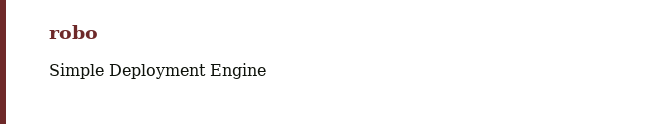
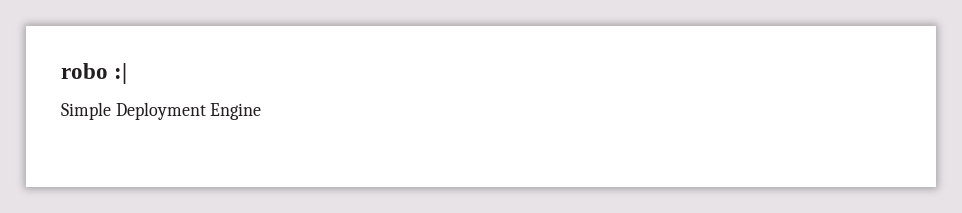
(98, 32) none -> [114,63,128,84] :|

